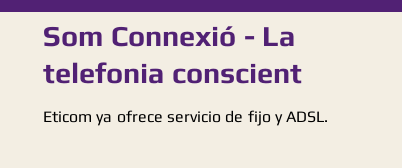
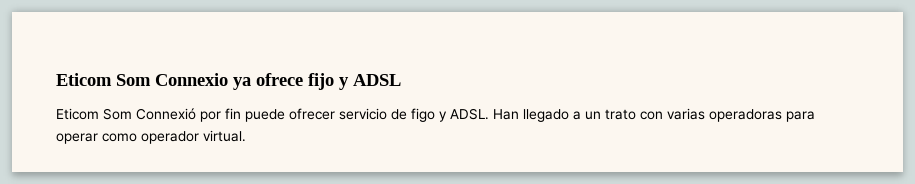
[43,26,296,47] [43,62,302,84] [43,110,163,126] Som Connexió - La telefonia conscient // Eticom ya ofrece -> [56,73,401,90] [56,108,335,122] Eticom Som Connexio ya ofrece fijo y ADSL // Eticom Som Connexió por fin puede ofrecer
[247,110,271,126] fijo -> [411,108,435,122] figo
(329, 117) none -> [493,108,815,122] [56,130,246,144] Han llegado a un trato con varias operadoras para operar como operador virtual.

